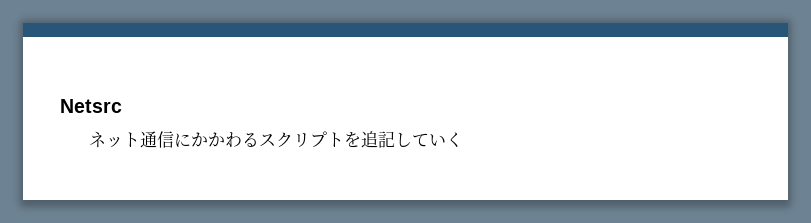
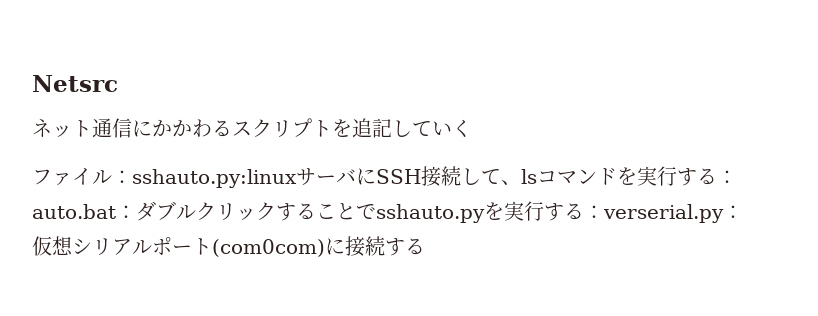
(464, 139) none -> [32,166,737,188] [32,201,743,223] [32,236,425,257] // ファイル：sshauto.py:linuxサーバにSSH接続して、lsコマンドを実行する：auto.bat：ダブルクリックすることでsshauto.pyを実行する：verserial.py：仮想シリアルポート(com0com)に接続する

